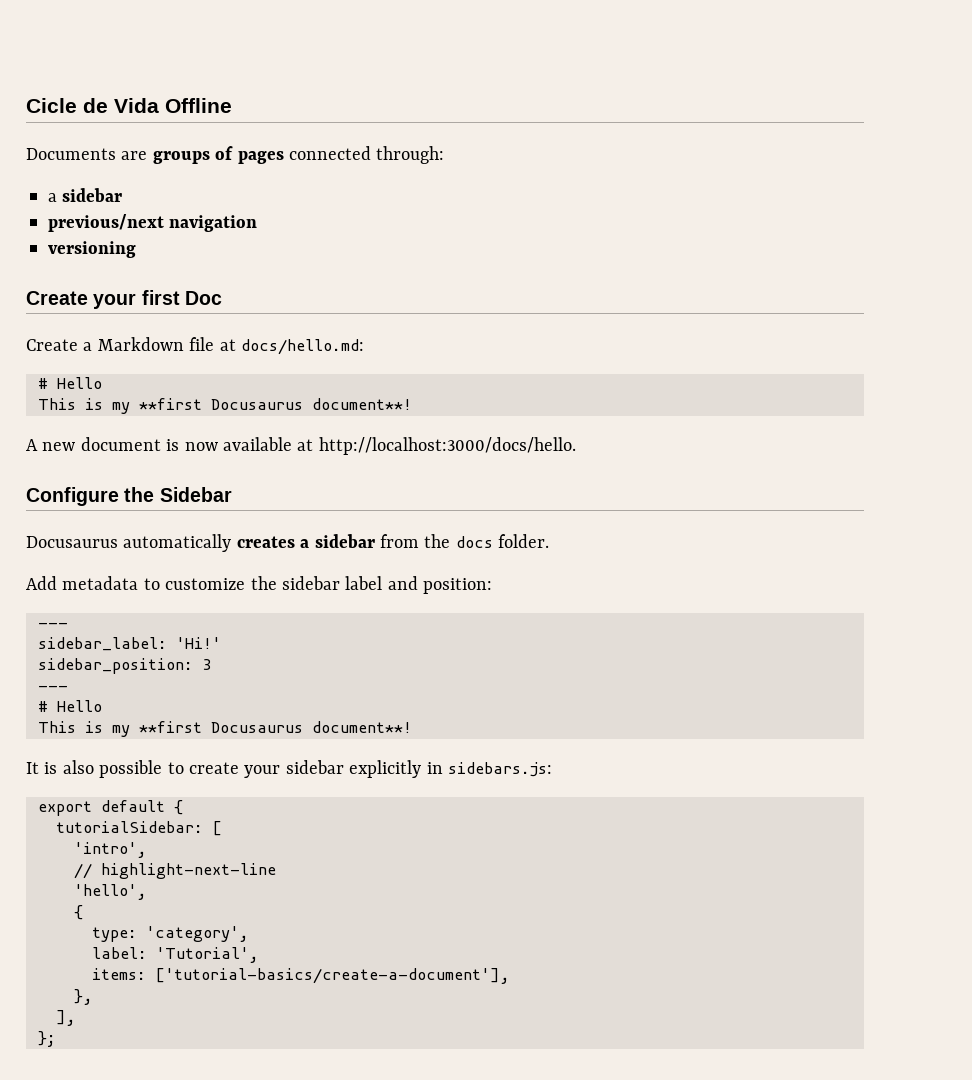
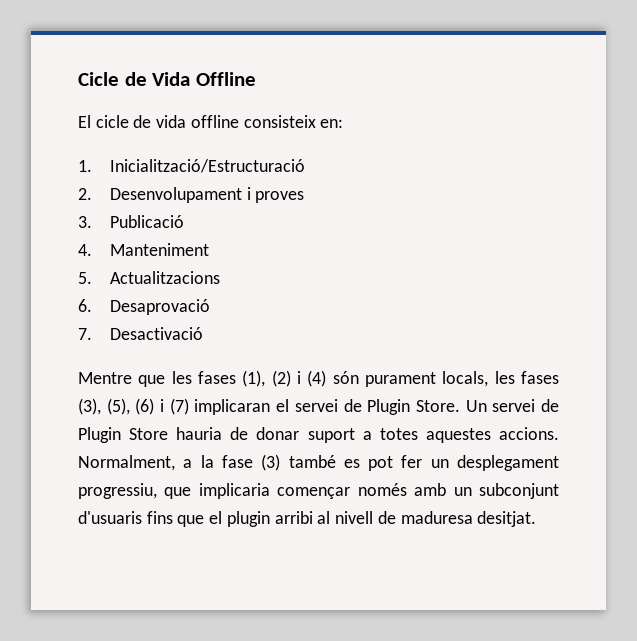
[26,146,445,164] [48,188,123,202] [48,214,258,232] [48,241,136,258] [26,290,222,309] [26,337,364,355] [38,377,102,389] [38,398,412,414] [26,437,576,455] [26,487,232,506] [26,534,550,552] [26,576,493,594] [38,622,68,628] [38,637,221,651] [38,658,211,674] [38,685,68,691] [38,700,102,712] [38,721,412,737] [26,760,552,778] [38,800,183,816] [56,821,222,836] [74,842,147,858] [74,863,276,879] [74,884,147,900] [74,905,83,920] [92,926,249,942] [92,947,259,963] [92,968,510,984] [74,989,93,1005] [56,1010,76,1026] [38,1031,56,1047] Documents are groups of pages connected through: // a sidebar // previous/next navigation // versioning // Create your first Doc // Create a Markdown file at docs/hello.md: // # Hello // This is my **first Docusaurus document**! // A new document is now available at http://localhost:3000/docs/hello. // Configure the Sidebar // Docusaurus automatically creates a sidebar from the docs folder. // Add metadata to customize the sidebar label and position: // --- // sidebar_label: 'Hi!' // sidebar_position: 3 // --- // # Hello // This is my **first Docusaurus document**! // It is also possible to create your sidebar explicitly in sidebars.js: // export default { // tutorialSidebar: [ // 'intro', // // highlight-next-line // 'hello', // { // type: 'category', // label: 'Tutorial', // items: ['tutorial-basics/create-a-document'], // }, // ], // }; -> [78,115,344,128] [78,159,305,173] [78,187,305,203] [78,215,184,228] [78,243,209,256] [78,271,220,284] [78,299,210,315] [78,327,203,340] [78,370,559,387] [78,398,559,415] [78,427,559,443] [78,454,559,471] [78,483,559,499] [78,511,537,527] El cicle de vida offline consisteix en: // 1. Inicialització/Estructuració // 2. Desenvolupament i proves // 3. Publicació // 4. Manteniment // 5. Actualitzacions // 6. Desaprovació // 7. Desactivació // Mentre que les fases (1), (2) i (4) són purament locals, les fases (3), (5), (6) i (7) implicaran el servei de Plugin Store. Un servei de Plugin Store hauria de donar suport a totes aquestes accions. Normalment, a la fase (3) també es pot fer un desplegament progressiu, que implicaria començar només amb un subconjunt d'usuaris fins que el plugin arribi al nivell de maduresa desitjat.

